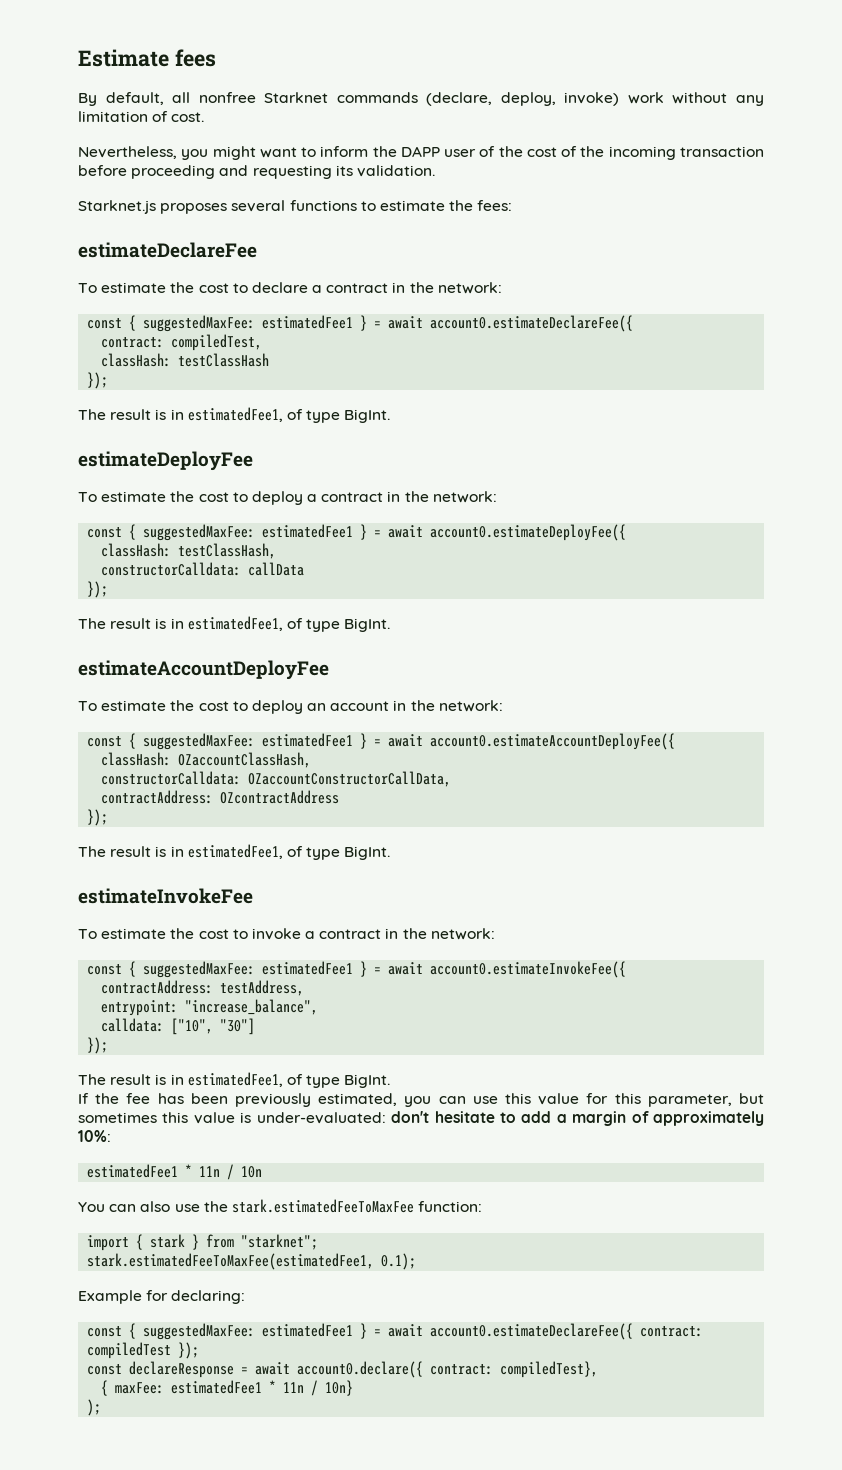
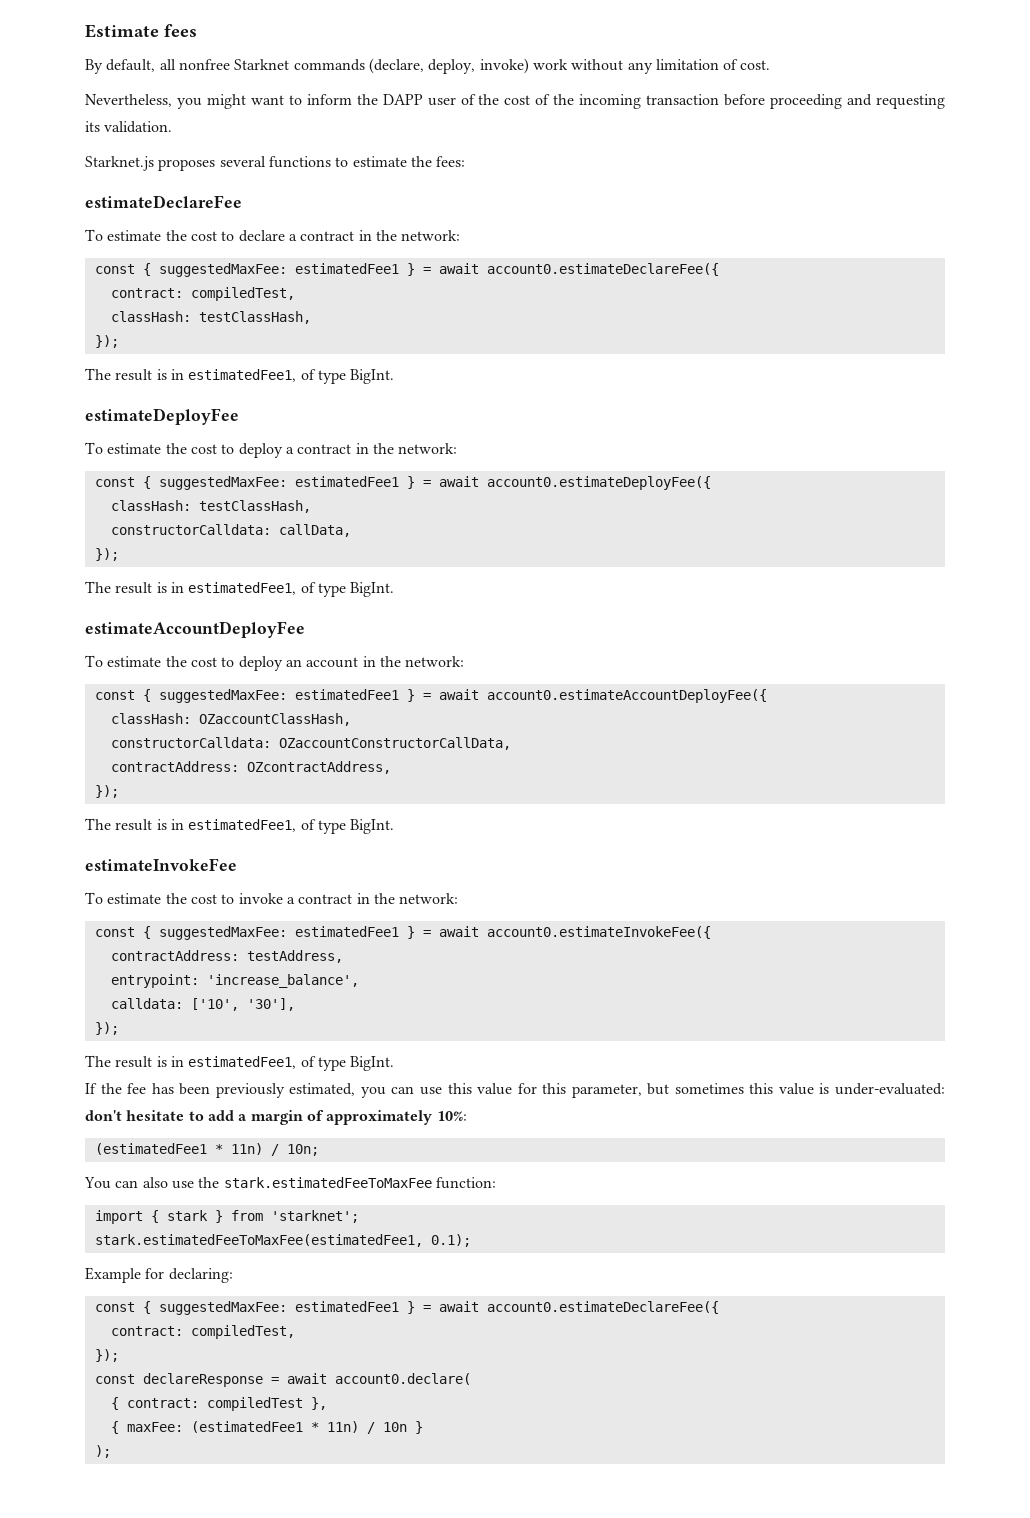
[178,353,270,367] testClassHash -> [198,311,311,324] testClassHash,
[248,562,305,576] callData -> [278,524,351,537] callData,
[220,790,340,804] OZcontractAddress -> [246,761,391,774] OZcontractAddress,
[185,999,319,1015] "increase_balance", -> [206,974,359,988] 'increase_balance',
[171,1018,256,1035] ["10", "30"] -> [190,998,295,1011] ['10', '30'],
[87,1164,263,1180] estimatedFee1 * 11n / 10n -> [94,1143,319,1156] (estimatedFee1 * 11n) / 10n;
[241,1234,319,1250] "starknet"; -> [270,1210,359,1223] 'starknet';
[640,1326,704,1337] [87,1342,172,1359] contract: compiledTest -> [110,1325,295,1339] // contract: compiledTest, //
[297,1361,599,1378] [101,1380,354,1396] account0.declare({ contract: compiledTest}, // { maxFee: estimatedFee1 * 11n / 10n} -> [334,1373,471,1385] [110,1397,327,1411] [110,1421,423,1434] account0.declare( // { contract: compiledTest }, // { maxFee: (estimatedFee1 * 11n) / 10n }

